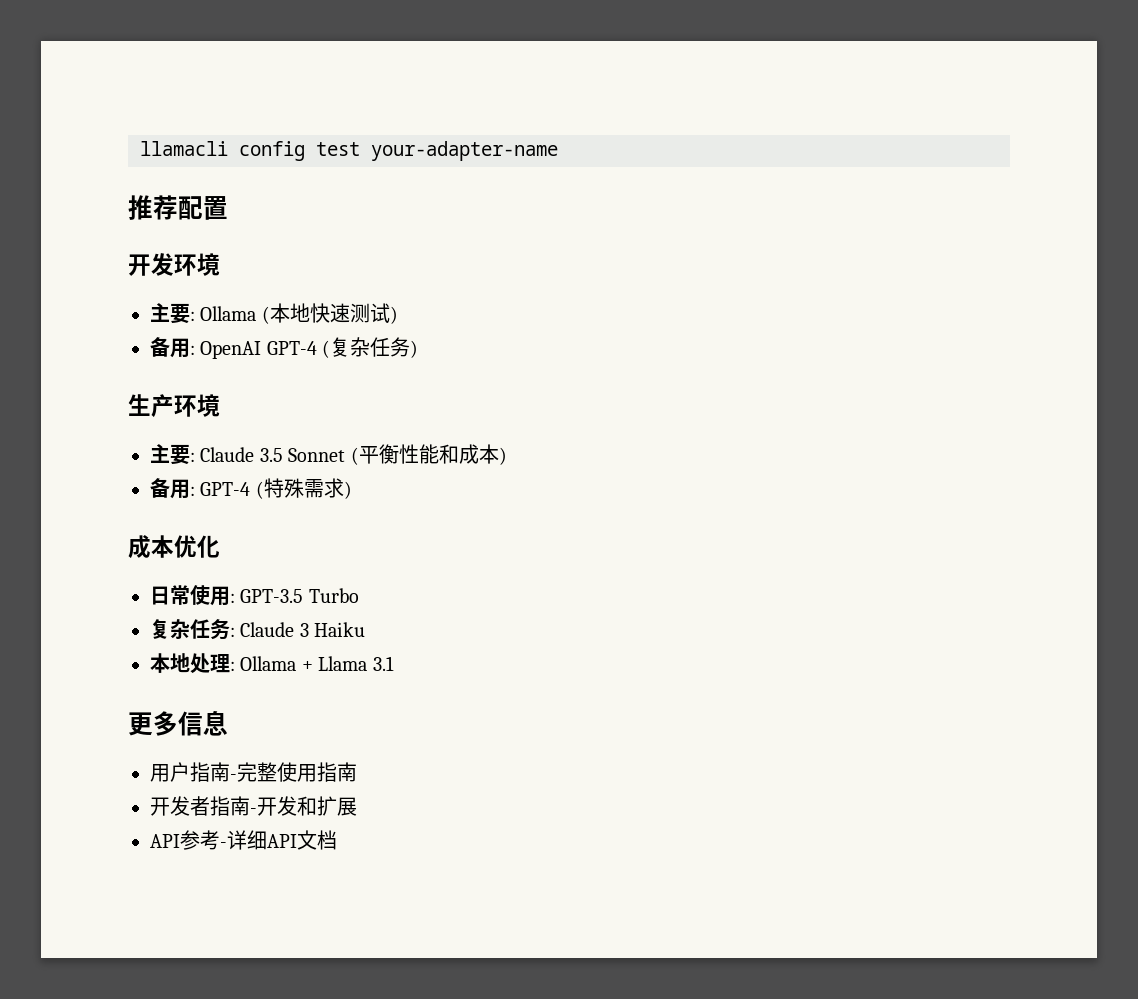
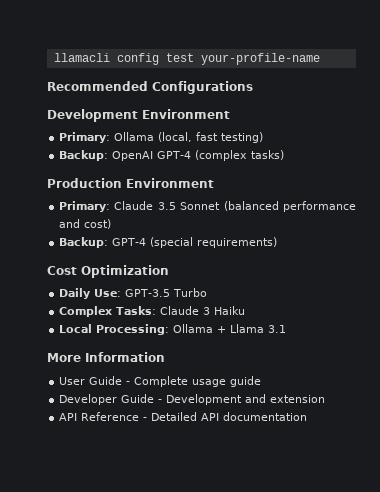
[371,141,558,161] [128,195,228,220] [128,253,220,276] [150,303,398,324] [150,337,419,359] [128,394,220,418] [150,444,507,465] [150,478,352,499] [128,535,220,559] [150,585,235,606] your-adapter-name // 推荐配置 // 开发环境 // 主要: Ollama (本地快速测试) // 备用: OpenAI GPT-4 (复杂任务) // 生产环境 // 主要: Claude 3.5 Sonnet (平衡性能和成本) // 备用: GPT-4 (特殊需求) // 成本优化 // 日常使用: -> [200,53,320,65] [47,81,253,94] [47,109,230,122] [59,132,264,143] [59,150,285,161] [47,178,214,188] [59,201,356,212] [59,219,112,229] [59,237,278,248] [47,265,169,278] [59,288,122,299] your-profile-name // Recommended Configurations // Development Environment // Primary: Ollama (local, fast testing) // Backup: OpenAI GPT-4 (complex tasks) // Production Environment // Primary: Claude 3.5 Sonnet (balanced performance and cost) // Backup: GPT-4 (special requirements) // Cost Optimization // Daily Use:
[150,619,235,640] 复杂任务: -> [59,306,157,317] Complex Tasks:
[150,653,235,674] 本地处理: -> [59,324,170,335] Local Processing:
[128,710,228,736] [150,762,357,782] [150,796,357,816] [150,830,337,850] 更多信息 // 用户指南-完整使用指南 // 开发者指南-开发和扩展 // API参考-详细API文档 -> [47,352,165,362] [59,376,262,387] [59,394,326,405] [59,412,308,421] More Information // User Guide - Complete usage guide // Developer Guide - Development and extension // API Reference - Detailed API documentation

